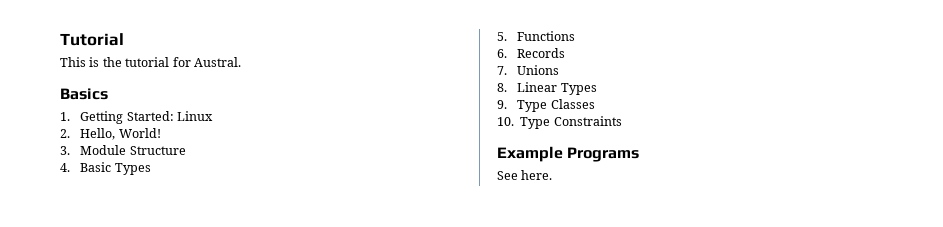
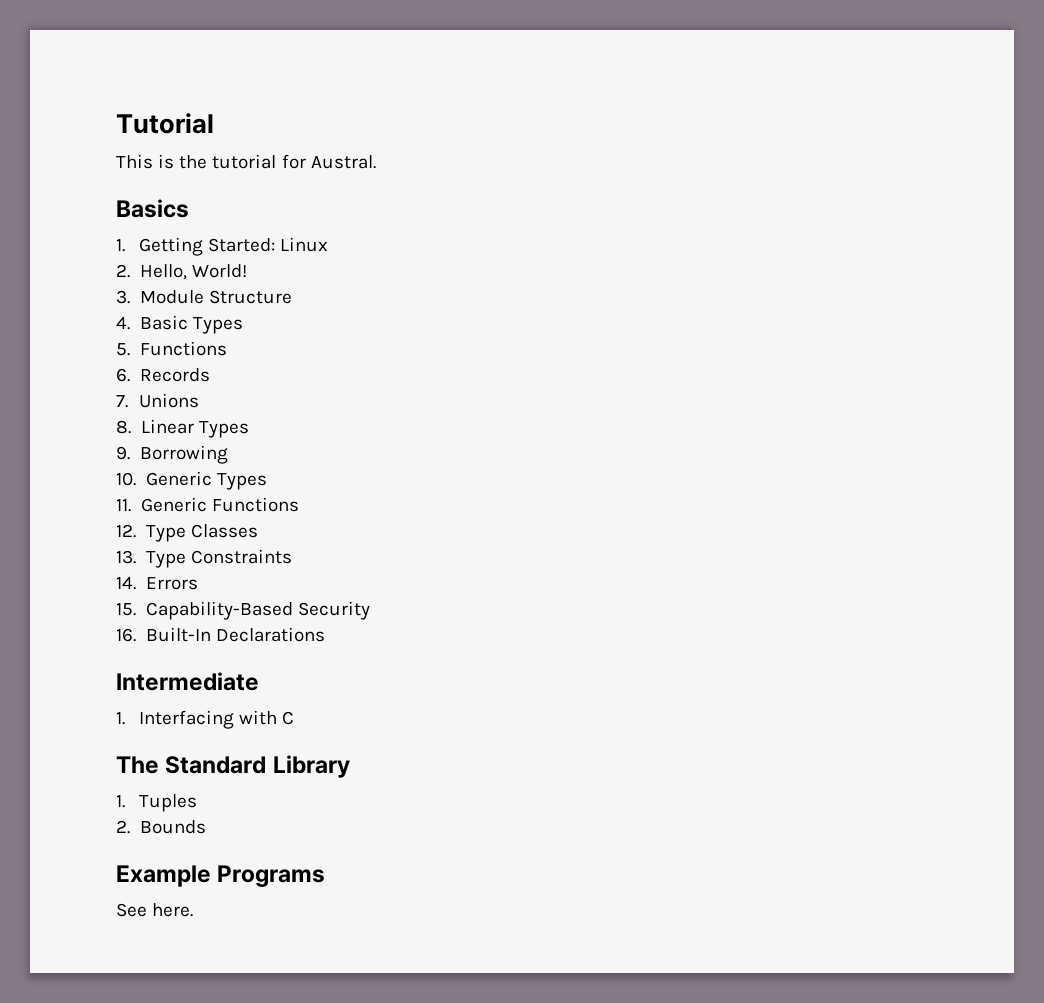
(507, 104) none -> [139,445,228,464] [116,471,267,490] [116,497,299,512] [116,524,136,538] Borrowing // 10. Generic Types // 11. Generic Functions // 12.
[497,117,514,126] 10. -> [116,550,136,564] 13.
(622, 121) none -> [116,576,198,590] [116,601,370,620] [116,627,325,642] [116,672,259,691] [116,710,294,729] [116,755,350,778] [116,794,197,812] [116,820,206,834] // 14. Errors // 15. Capability-Based Security // 16. Built-In Declarations // Intermediate // 1. Interfacing with C // The Standard Library // 1. Tuples // 2. Bounds

